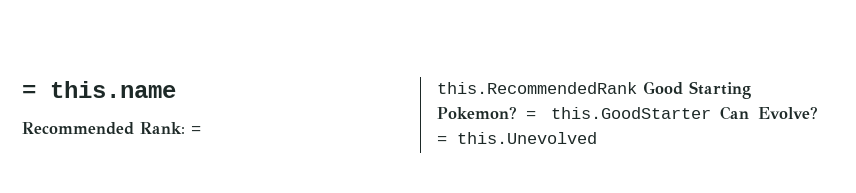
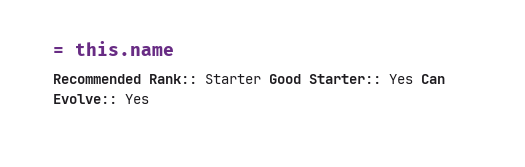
[140,122,201,134] [437,81,751,99] [437,106,818,120] [437,132,597,144] Rank: = this.RecommendedRank Good Starting Pokemon? = this.GoodStarter Can Evolve? = this.Unevolved -> [149,74,445,84] [53,94,149,104] Rank:: Starter Good Starter:: Yes Can Evolve:: Yes

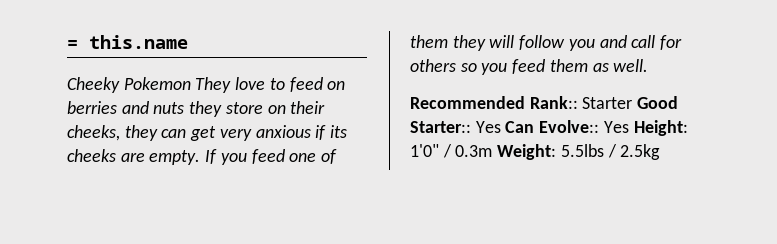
(174, 48) none -> [67,77,346,93] [67,101,326,117] [67,125,348,141] [67,149,338,165] [410,35,683,51] [410,59,649,75] // Cheeky Pokemon They love to feed on berries and nuts they store on their cheeks, they can get very anxious if its cheeks are empty. If you feed one of them they will follow you and call for others so you feed them as well.
(149, 99) none -> [633,120,688,136] [410,144,661,160] Height: 1'0" / 0.3m Weight: 5.5lbs / 2.5kg

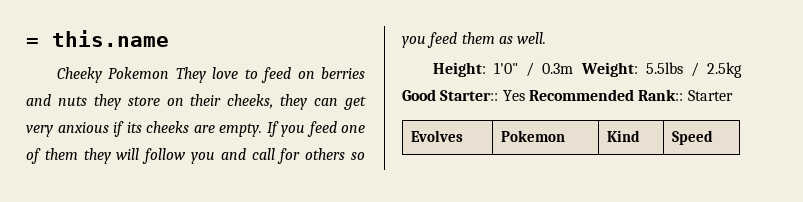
[410,96,679,109] [410,120,629,133] Recommended Rank:: Starter Good Starter:: Yes Can Evolve:: Yes -> (547, 38) none
(661, 152) none -> [402,89,733,101] [410,130,463,142] [500,130,565,142] [606,130,640,142] [671,130,713,145] Good Starter:: Yes Recommended Rank:: Starter // Evolves | Pokemon | Kind | Speed

